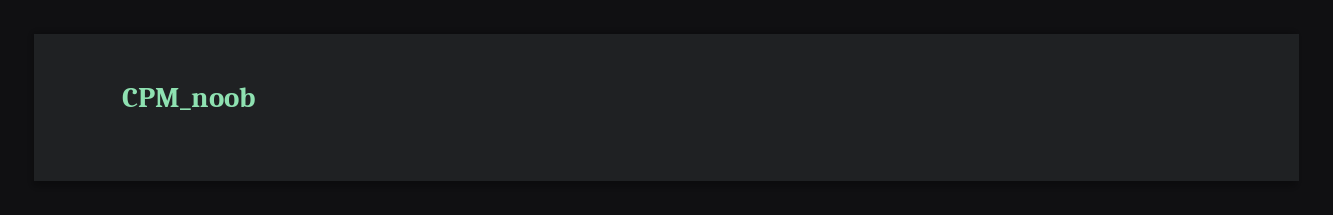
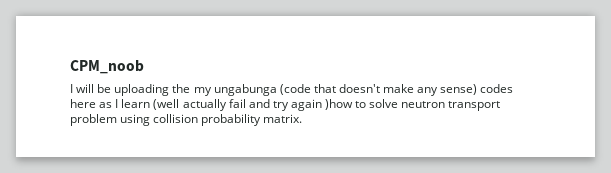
(255, 98) none -> [70,84,514,96] [70,99,501,111] [70,114,303,126] // I will be uploading the my ungabunga (code that doesn't make any sense) codes here as I learn (well actually fail and try again )how to solve neutron transport problem using collision probability matrix.

